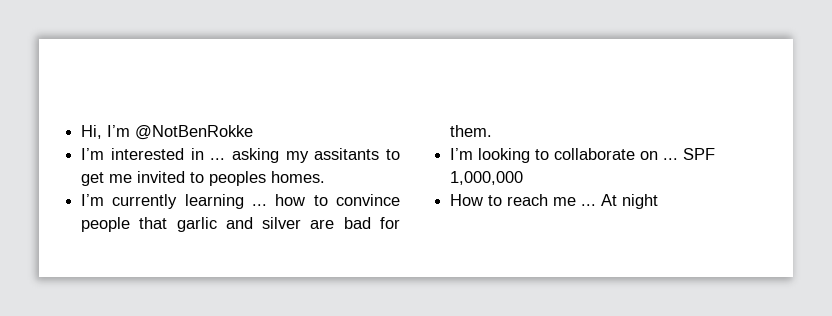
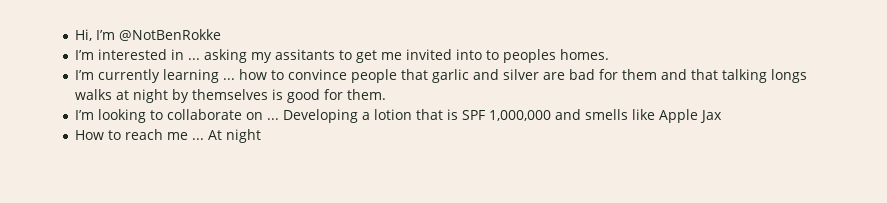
(186, 177) none -> [456,49,483,60] into
(400, 223) none -> [622,69,808,83] [75,89,344,103] them and that talking longs walks at night by themselves is good for
[683,148,716,160] [450,171,524,185] SPF 1,000,000 -> [283,109,723,123] Developing a lotion that is SPF 1,000,000 and smells like Apple Jax

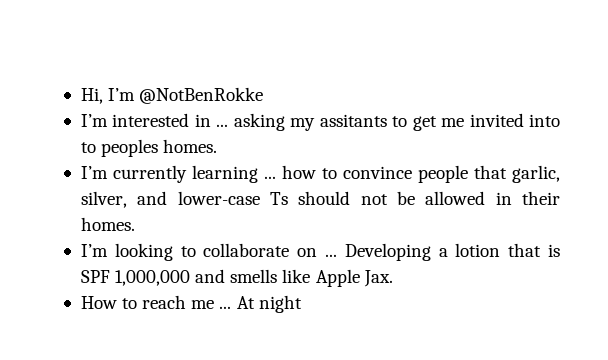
[432,69,808,83] [75,89,387,103] garlic and silver are bad for them and that talking longs walks at night by themselves is good for them. -> [512,165,560,183] [80,191,560,208] [80,217,135,231] garlic, silver, and lower-case Ts should not be allowed in their homes.
[700,110,723,123] Jax -> [363,270,393,287] Jax.

